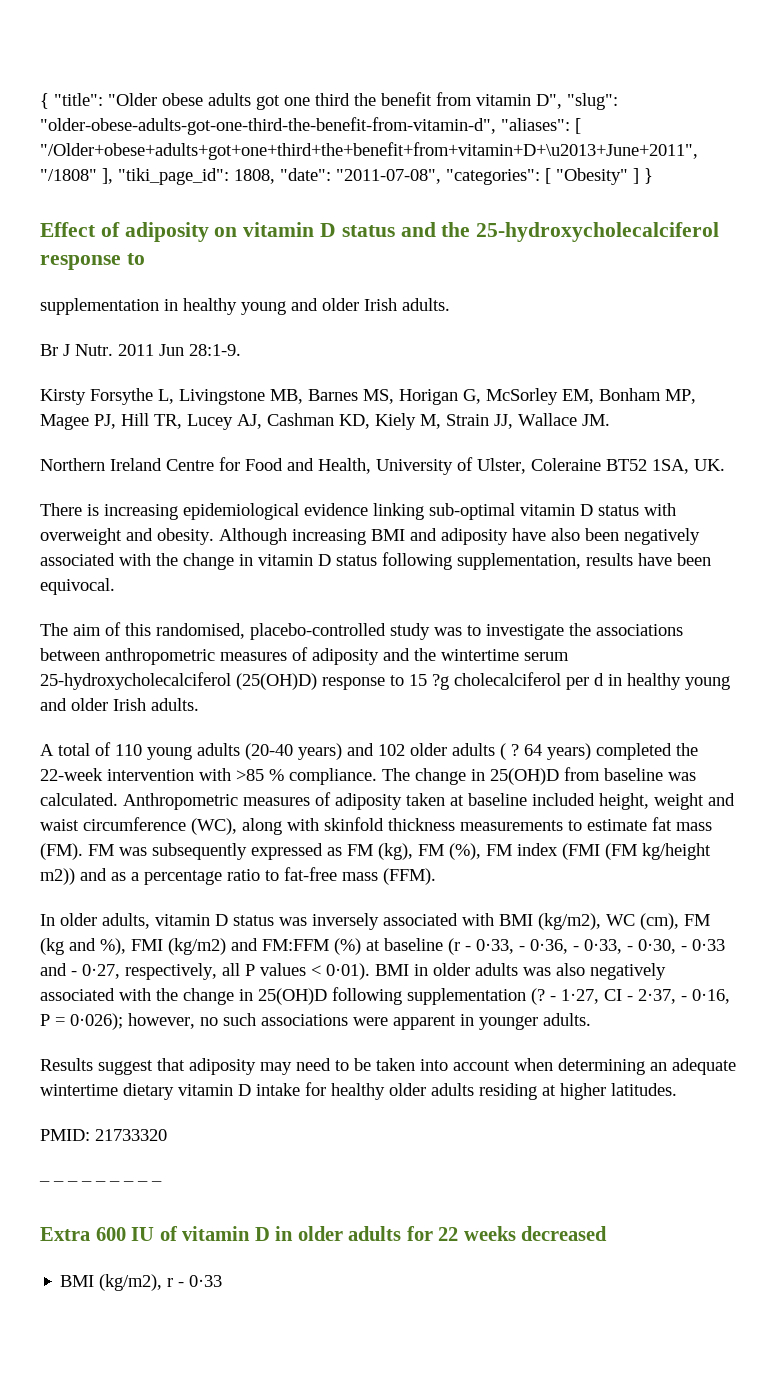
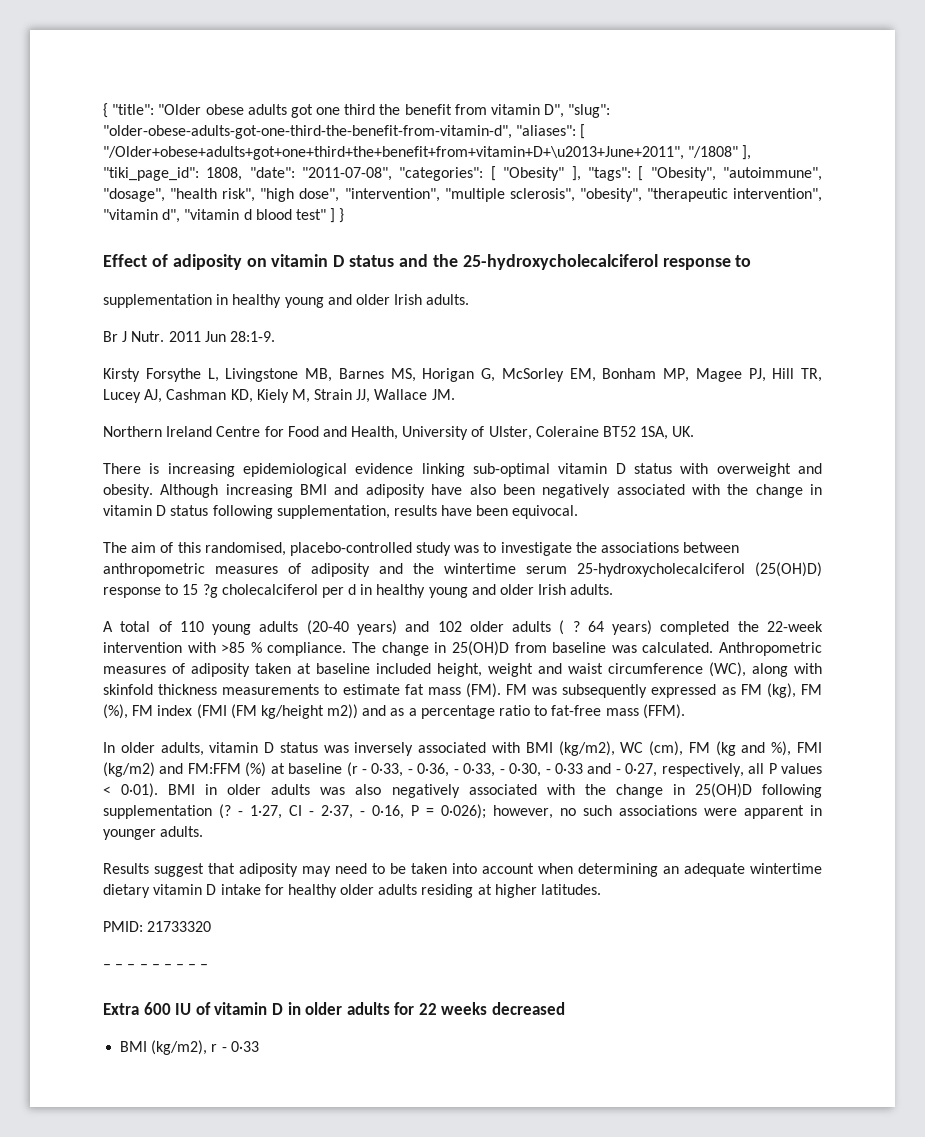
(628, 176) none -> [571,166,823,181] [103,188,823,202] [103,209,326,223] ], "tags": [ "Obesity", "autoimmune", "dosage", "health risk", "high dose", "intervention", "multiple sclerosis", "obesity", "therapeutic intervention", "vitamin d", "vitamin d blood test"

